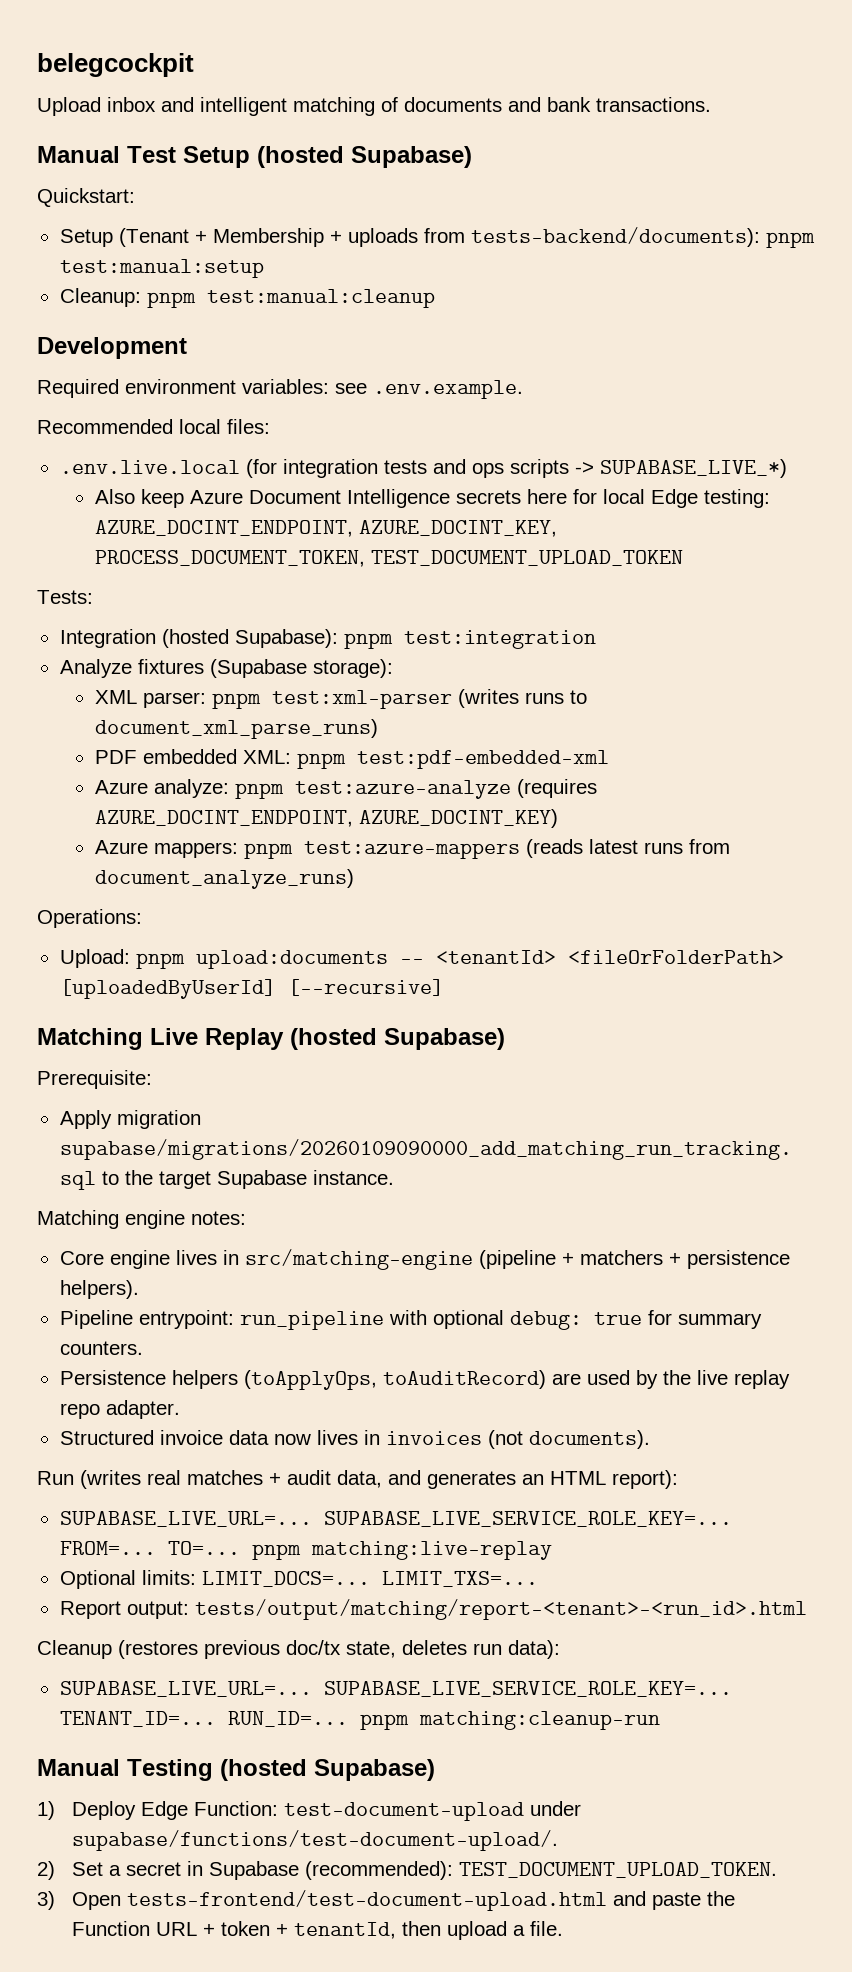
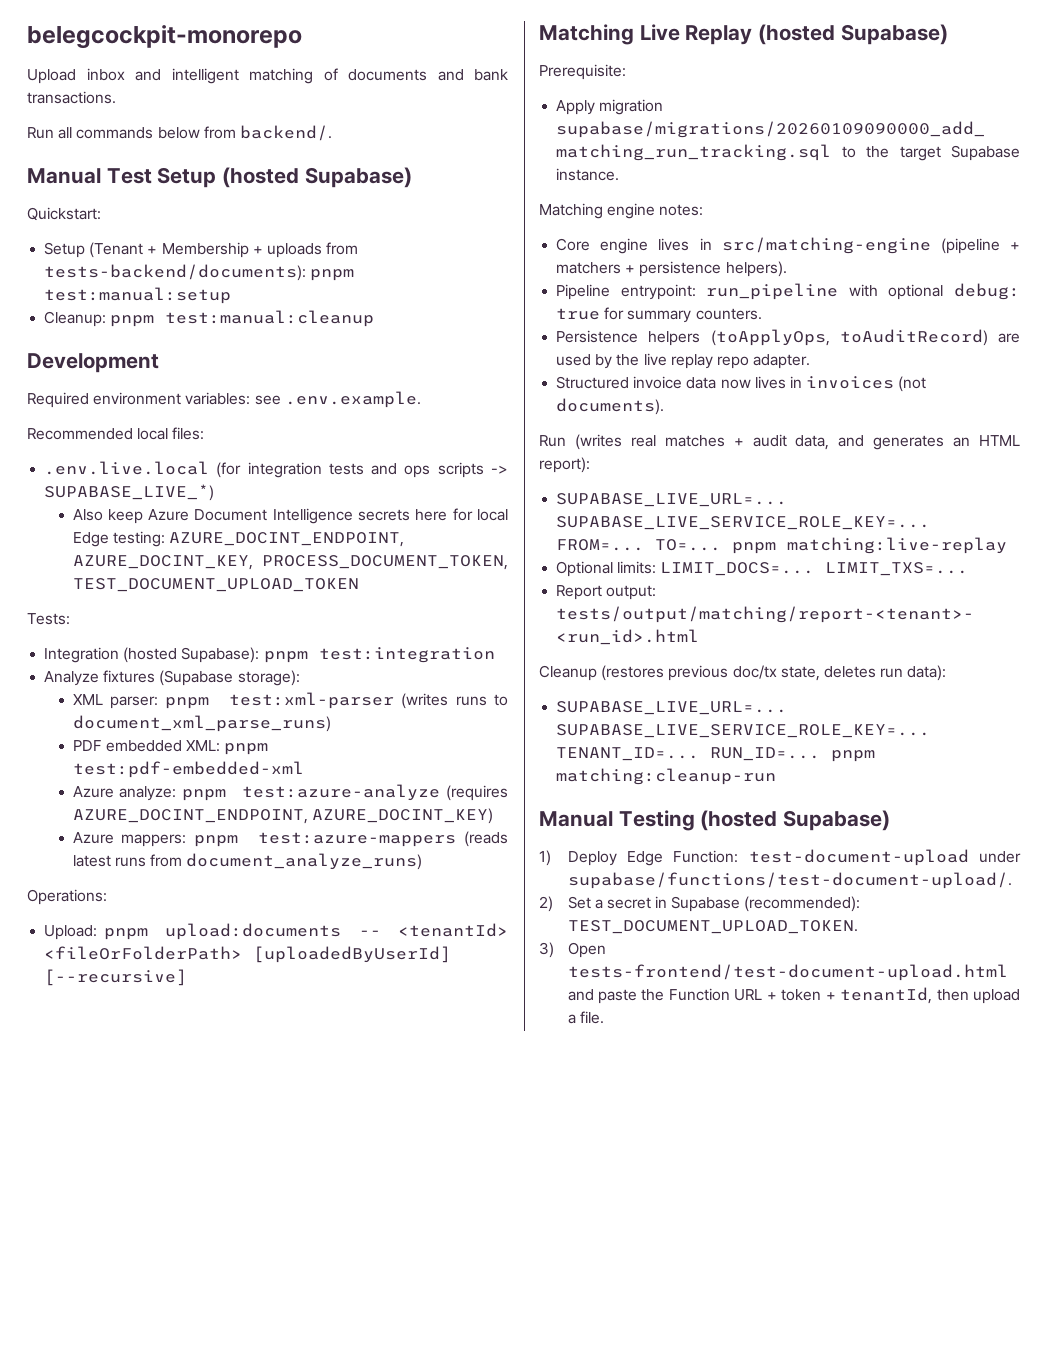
[37,53,194,77] belegcockpit -> [27,25,302,49] belegcockpit-monorepo
(711, 104) none -> [27,125,332,141] // Run all commands below from backend/.

